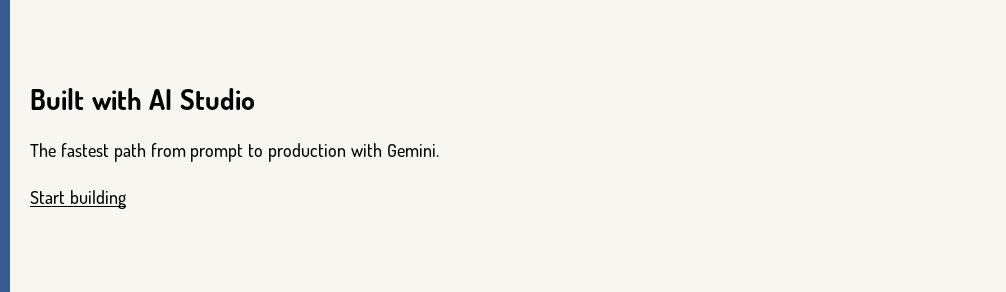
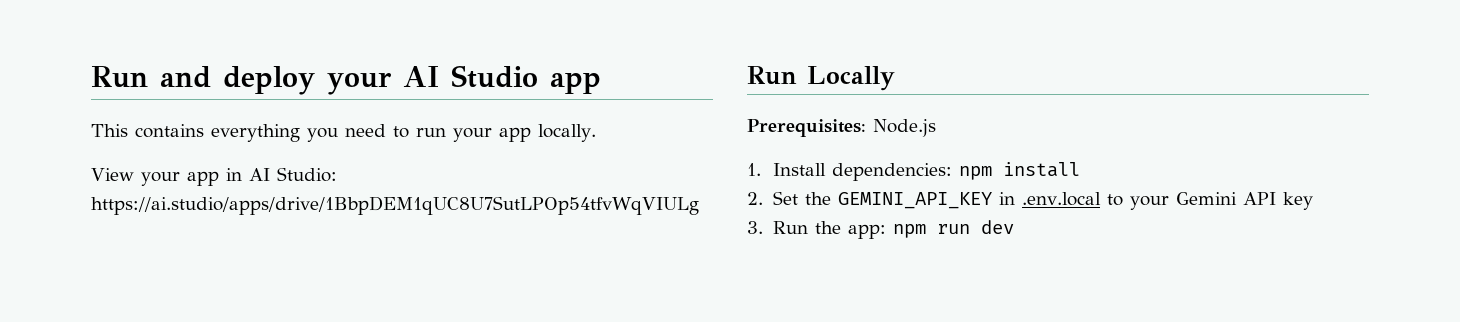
[30,88,255,110] [30,143,439,162] [30,190,126,209] Built with AI Studio // The fastest path from prompt to production with Gemini. // Start building -> [91,65,601,95] [91,124,596,142] [91,167,337,186] [91,196,699,215] [747,66,895,91] [747,119,936,137] [747,162,1081,181] [747,191,1314,210] [747,220,1015,239] Run and deploy your AI Studio app // This contains everything you need to run your app locally. // View your app in AI Studio: https://ai.studio/apps/drive/1BbpDEM1qUC8U7SutLPOp54tfvWqVIULg // Run Locally // Prerequisites: Node.js // 1. Install dependencies: npm install // 2. Set the GEMINI_API_KEY in .env.local to your Gemini API key // 3. Run the app: npm run dev

